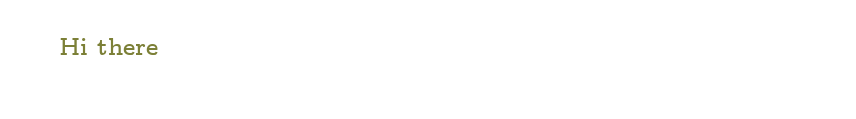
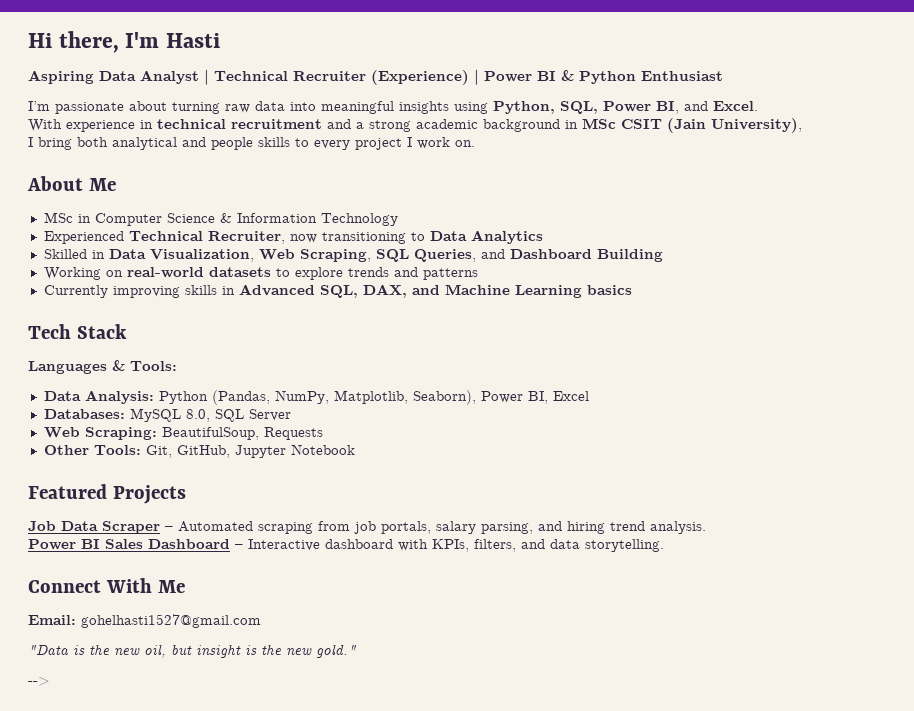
[97,38,158,55] there -> [58,31,220,53] [28,69,723,85] [28,101,758,114] [28,118,802,133] [28,137,475,150] [27,176,116,191] [43,212,398,226] [43,230,543,244] [43,249,663,262] [43,267,478,280] [43,284,632,298] [28,324,127,339] [28,360,177,374] [43,390,589,405] [43,408,291,422] [43,427,323,440] [43,444,355,458] [28,484,186,504] [28,521,706,534] [28,539,664,552] [28,578,185,593] [28,614,261,628] [28,644,357,658] [28,677,50,686] there, I'm Hasti // Aspiring Data Analyst | Technical Recruiter (Experience) | Power BI & Python Enthusiast // I’m passionate about turning raw data into meaningful insights using Python, SQL, Power BI, and Excel. // With experience in technical recruitment and a strong academic background in MSc CSIT (Jain University), // I bring both analytical and people skills to every project I work on. // About Me // MSc in Computer Science & Information Technology // Experienced Technical Recruiter, now transitioning to Data Analytics // Skilled in Data Visualization, Web Scraping, SQL Queries, and Dashboard Building // Working on real-world datasets to explore trends and patterns // Currently improving skills in Advanced SQL, DAX, and Machine Learning basics // Tech Stack // Languages & Tools: // Data Analysis: Python (Pandas, NumPy, Matplotlib, Seaborn), Power BI, Excel // Databases: MySQL 8.0, SQL Server // Web Scraping: BeautifulSoup, Requests // Other Tools: Git, GitHub, Jupyter Notebook // Featured Projects // Job Data Scraper – Automated scraping from job portals, salary parsing, and hiring trend analysis. // Power BI Sales Dashboard – Interactive dashboard with KPIs, filters, and data storytelling. // Connect With Me // Email: gohelhasti1527@gmail.com // "Data is the new oil, but insight is the new gold." // -->

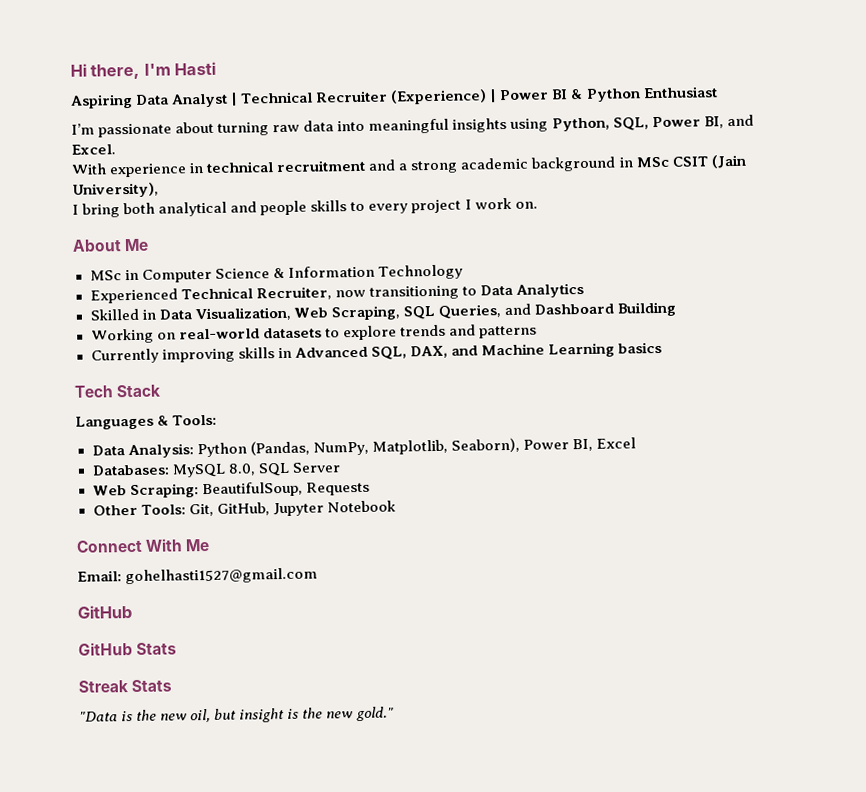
[28,484,186,504] [28,521,706,534] [28,539,664,552] // Featured Projects // Job Data Scraper – Automated scraping from job portals, salary parsing, and hiring trend analysis. // Power BI Sales Dashboard – Interactive dashboard with KPIs, filters, and data storytelling. -> (396, 506) none
(261, 621) none -> [77,605,132,619] [78,642,178,656] [78,679,173,693] // GitHub // GitHub Stats // Streak Stats
[28,677,50,686] // --> -> (394, 714) none

